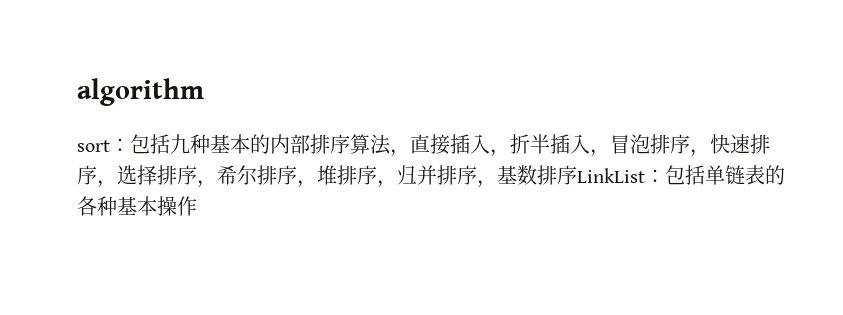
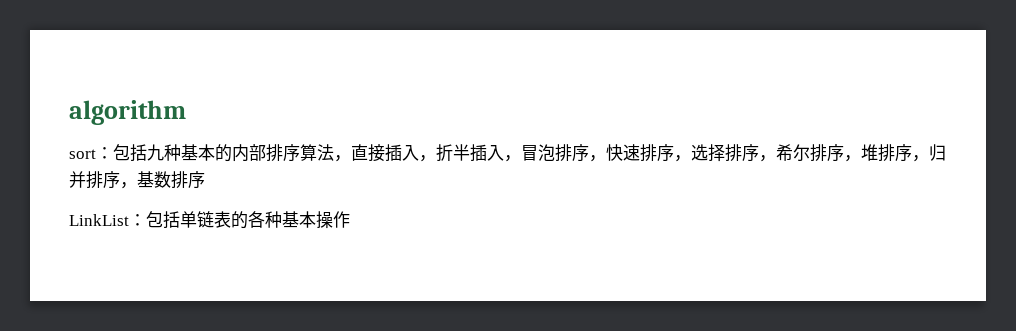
(577, 175) none -> (205, 180) //

